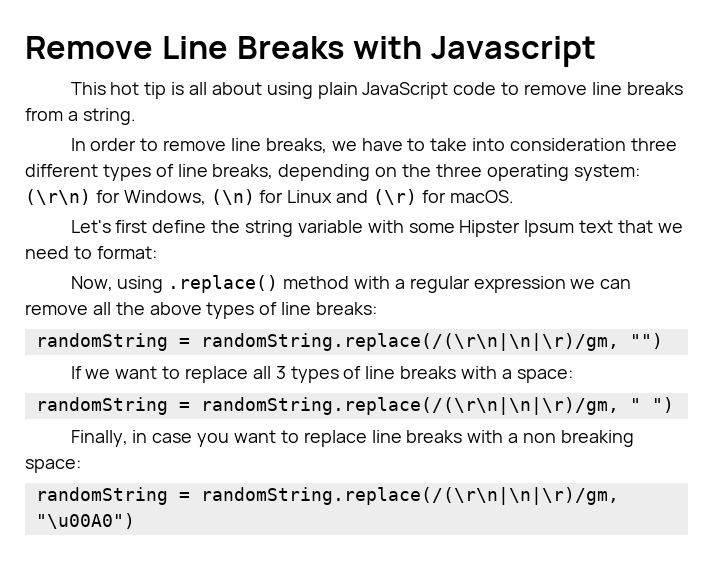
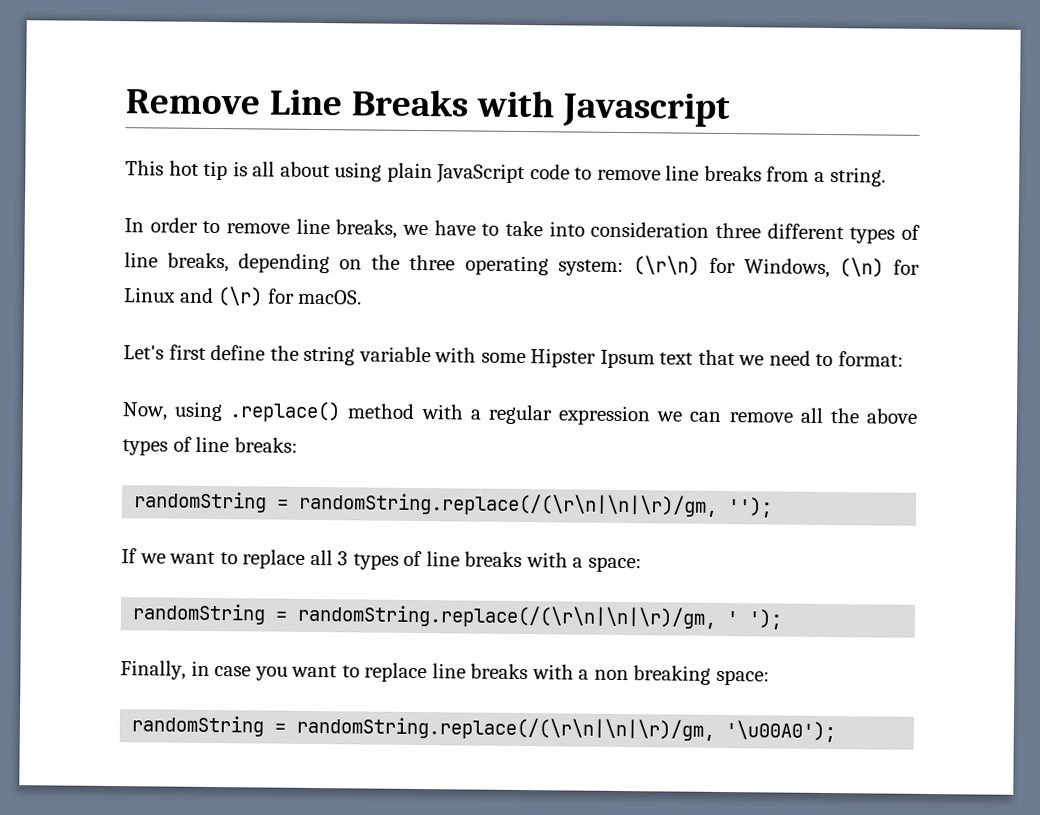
[629,333,663,349] "") -> [727,497,774,518] '');
[629,397,674,413] " ") -> [726,609,784,630] ' ');
[35,513,135,529] "\u00A0") -> [725,720,837,743] '\u00A0');

